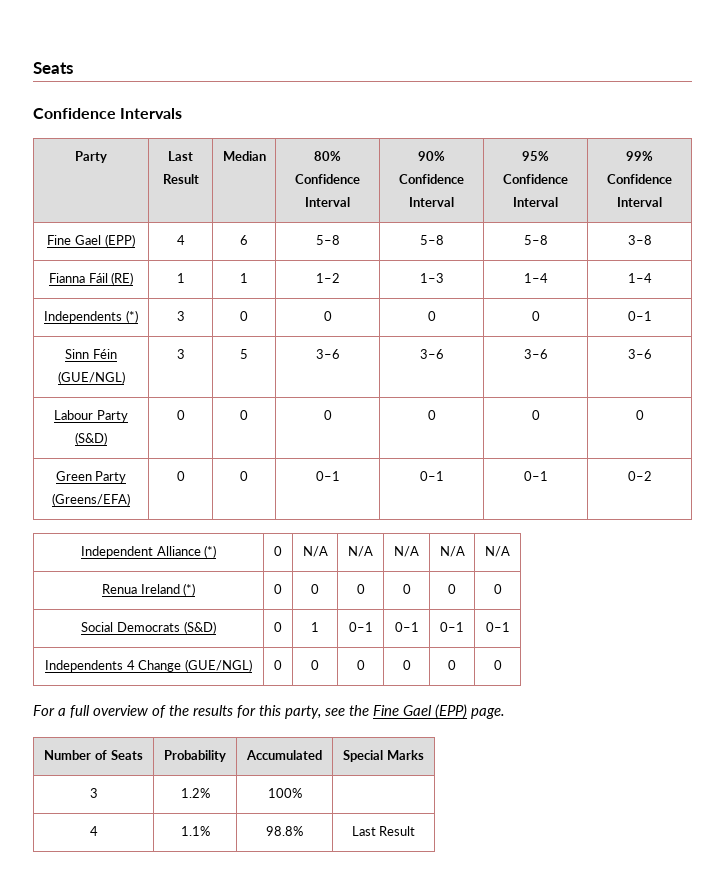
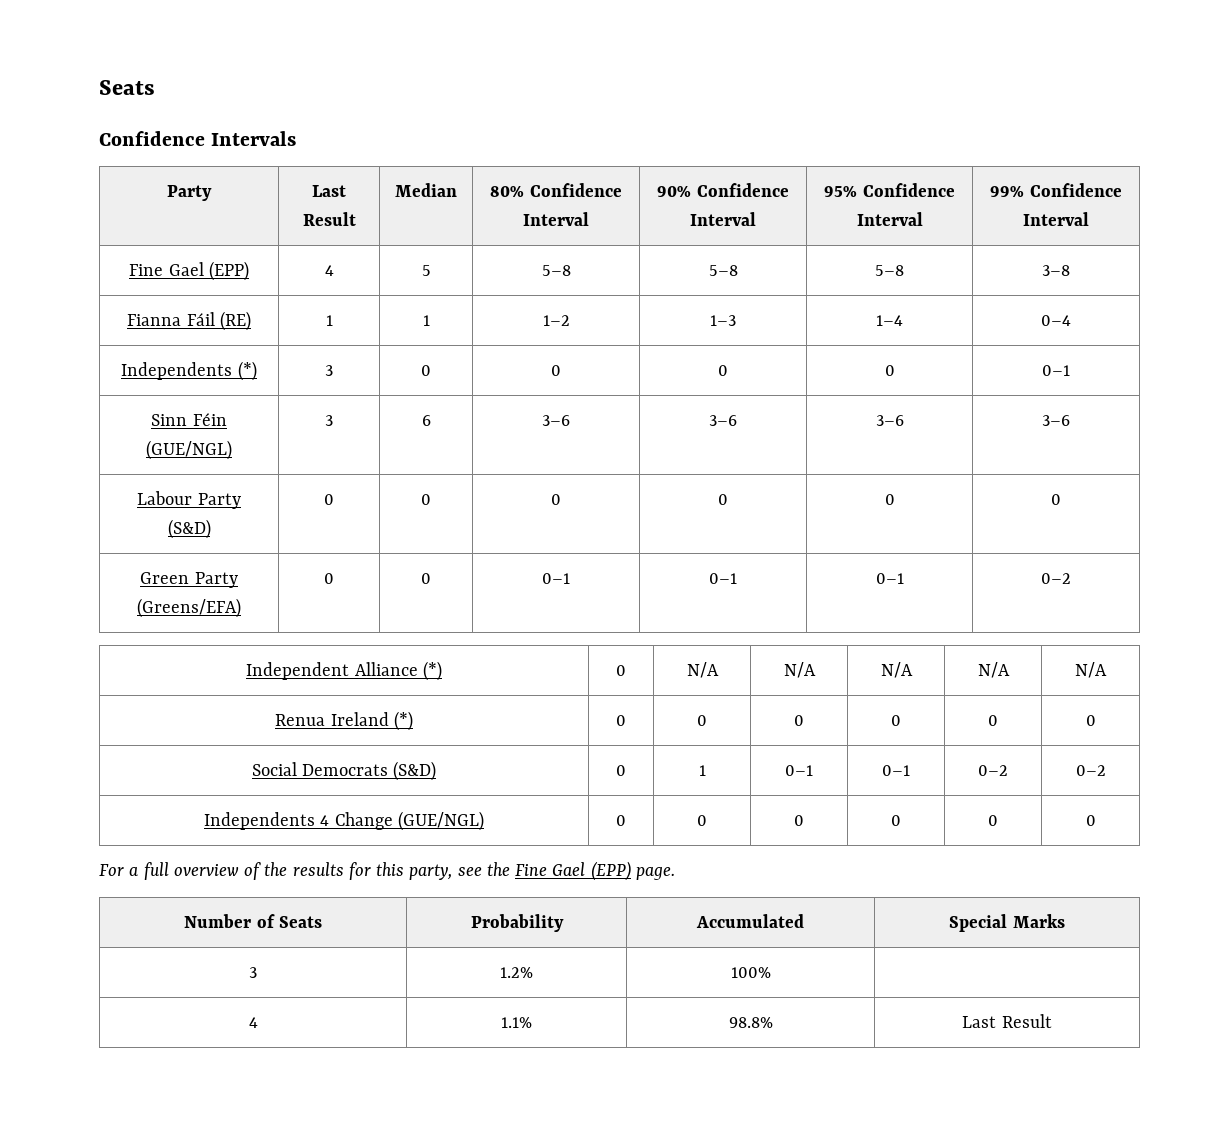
[240,235,248,245] 6 -> [421,265,431,276] 5
[627,273,652,283] 1–4 -> [1041,315,1071,326] 0–4
[240,349,248,359] 5 -> [421,415,431,426] 6
[440,622,464,632] [485,622,510,632] 0–1 | 0–1 -> [978,765,1008,776] [1075,765,1106,776] 0–2 | 0–2

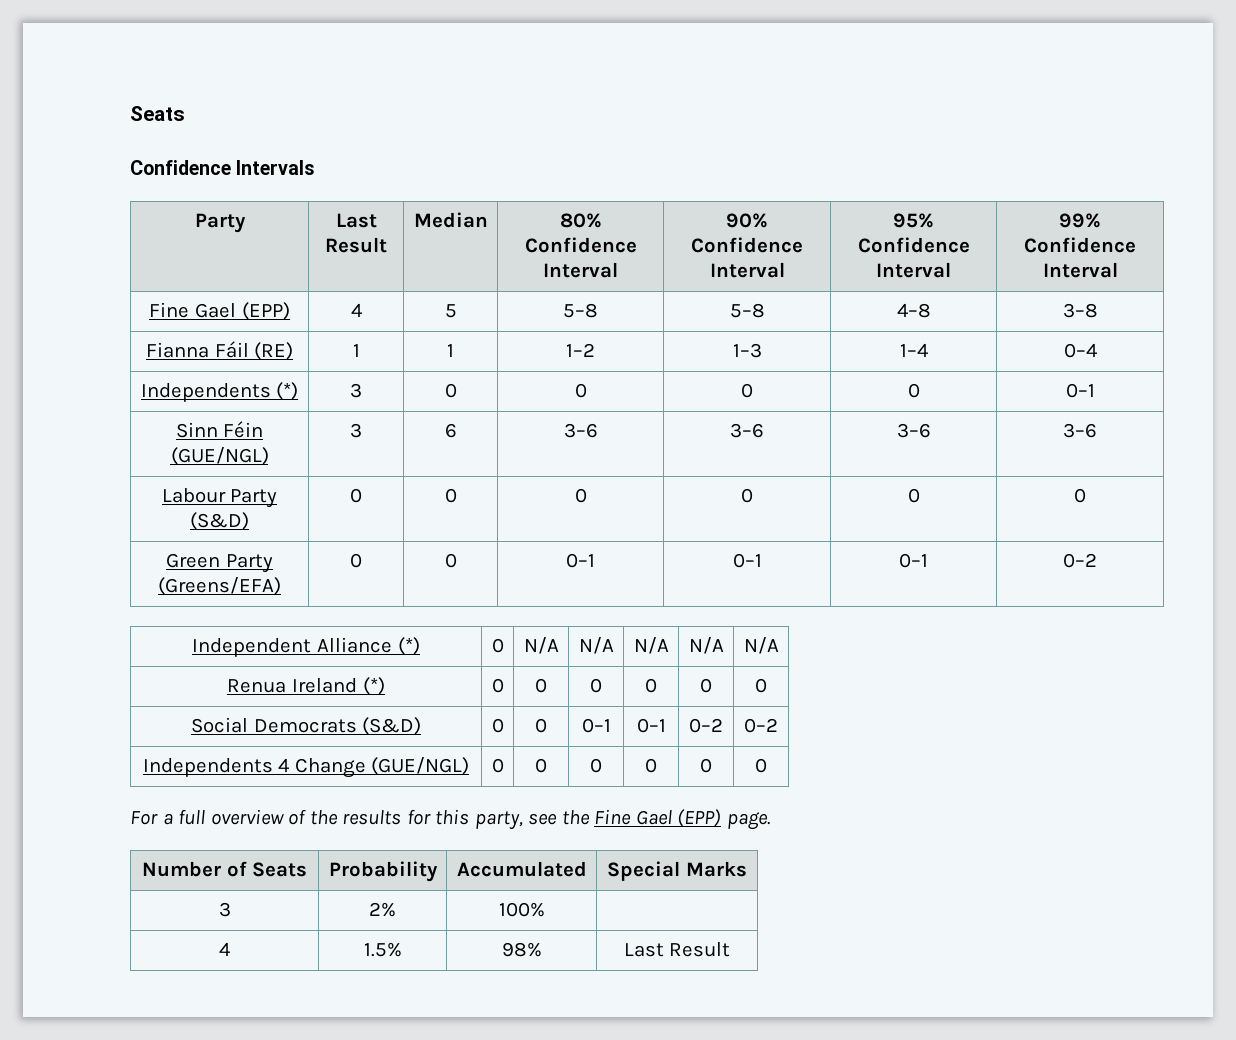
[875,265,904,276] 5–8 -> [896,303,931,318] 4–8
[698,765,706,776] 1 -> [535,718,547,733] 0
[500,967,533,978] 1.2% -> [369,902,396,917] 2%
[501,1017,532,1028] [728,1017,773,1028] 1.1% | 98.8% -> [363,942,402,957] [501,942,542,957] 1.5% | 98%

